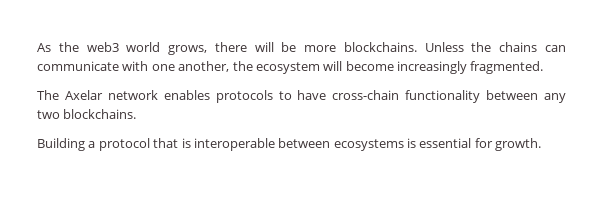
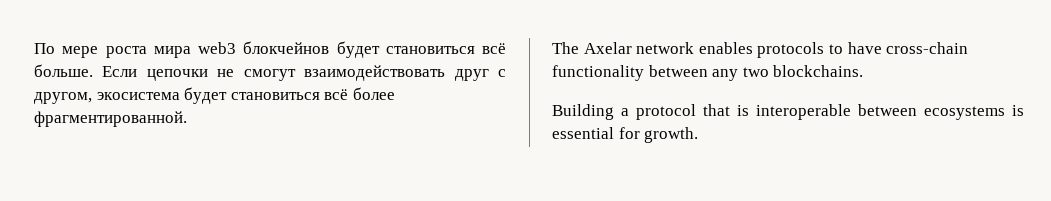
[37,42,566,55] [37,61,544,74] As the web3 world grows, there will be more blockchains. Unless the chains can communicate with one another, the ecosystem will become increasingly fragmented. -> [34,41,506,58] [34,64,506,81] [34,87,395,104] [34,111,187,127] По мере роста мира web3 блокчейнов будет становиться всё больше. Если цепочки не смогут взаимодействовать друг с другом, экосистема будет становиться всё более фрагментированной.

